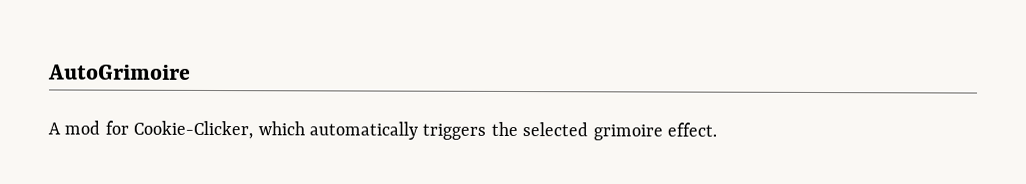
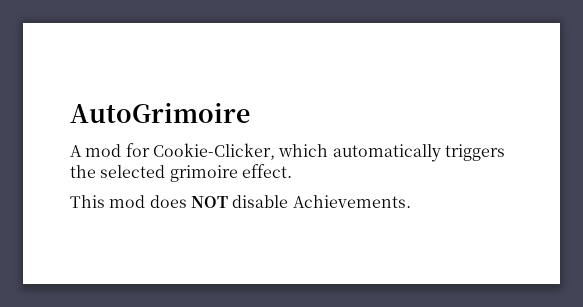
(717, 129) none -> [70,195,411,208] // This mod does NOT disable Achievements.

